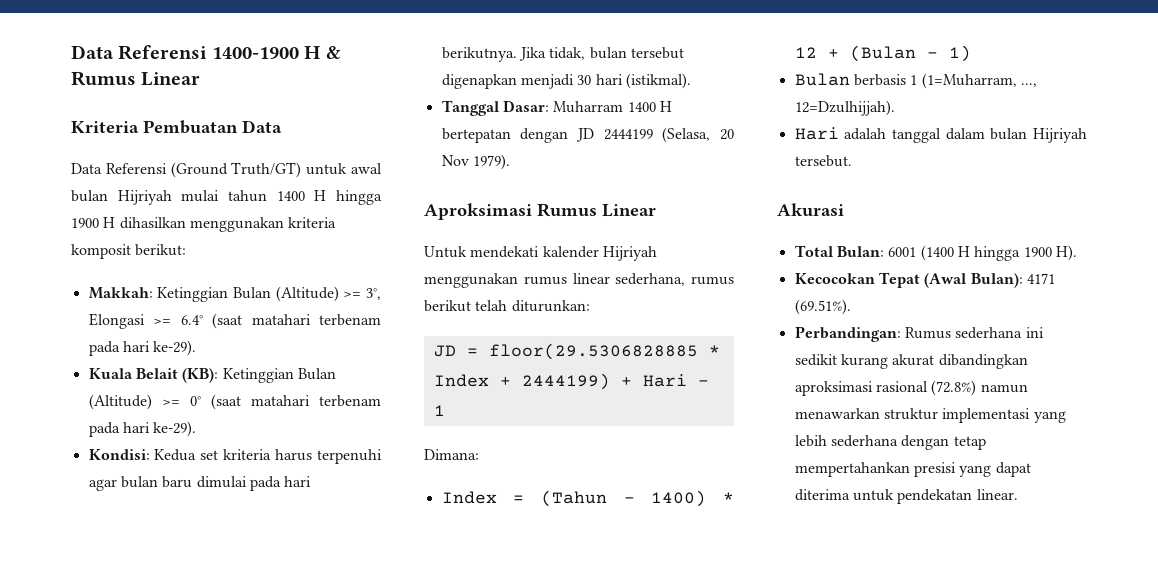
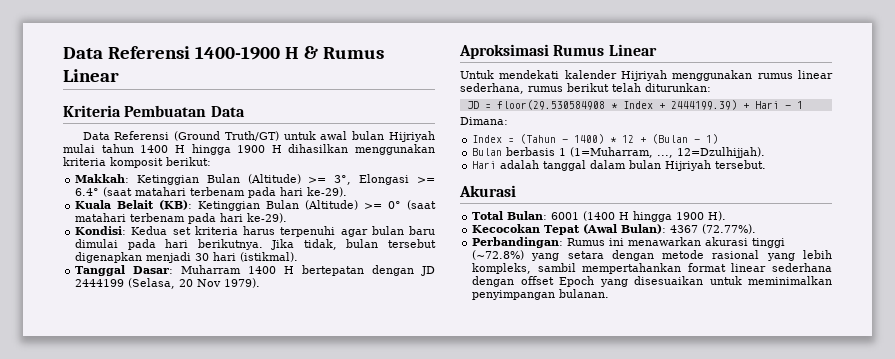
[488,343,698,360] floor(29.5306828885 -> [496,100,605,110] floor(29.530584908
[521,373,610,390] 2444199) -> [670,100,737,110] 2444199.39)
[1026,273,1055,284] [794,299,851,315] 4171 (69.51%). -> [670,224,757,234] 4367 (72.77%).
[955,327,1044,339] [794,354,1028,369] [794,380,1028,396] [794,408,1066,423] [794,435,986,450] [794,462,1031,477] [794,489,1018,504] sederhana ini sedikit kurang akurat dibandingkan aproksimasi rasional (72.8%) namun menawarkan struktur implementasi yang lebih sederhana dengan tetap mempertahankan presisi yang dapat diterima untuk pendekatan linear. -> [609,237,786,248] [472,250,832,261] [472,263,832,274] [472,276,832,287] [472,289,610,300] ini menawarkan akurasi tinggi (~72.8%) yang setara dengan metode rasional yang lebih kompleks, sambil mempertahankan format linear sederhana dengan offset Epoch yang disesuaikan untuk meminimalkan penyimpangan bulanan.

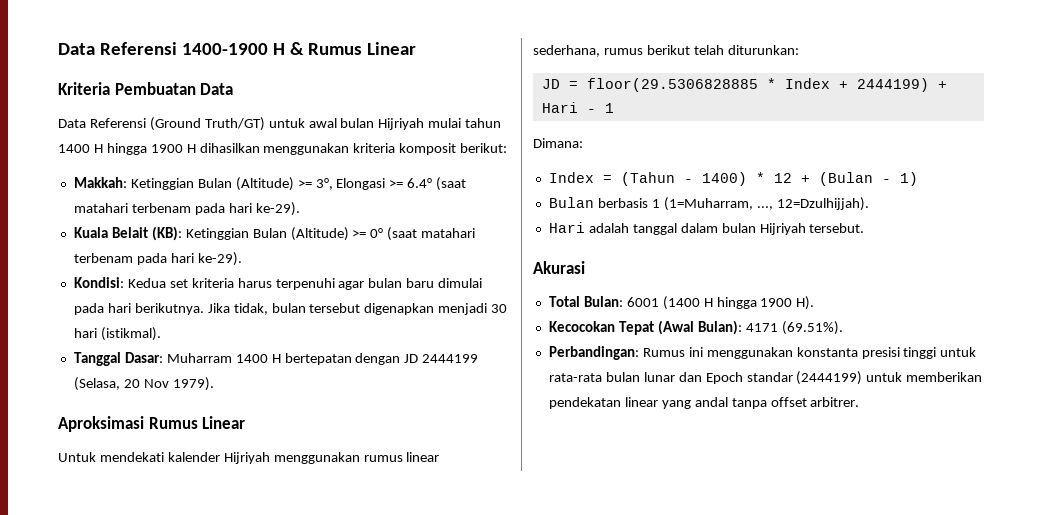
[496,100,605,110] floor(29.530584908 -> [586,78,758,92] floor(29.5306828885
[670,100,737,110] 2444199.39) -> [856,78,929,92] 2444199)
[670,224,757,234] 4367 (72.77%). -> [745,321,843,335] 4171 (69.51%).
[628,237,786,248] [472,250,832,261] [472,263,832,274] [472,276,832,287] [472,289,610,300] menawarkan akurasi tinggi (~72.8%) yang setara dengan metode rasional yang lebih kompleks, sambil mempertahankan format linear sederhana dengan offset Epoch yang disesuaikan untuk meminimalkan penyimpangan bulanan. -> [706,347,977,359] [548,371,983,385] [548,397,860,409] menggunakan konstanta presisi tinggi untuk rata-rata bulan lunar dan Epoch standar (2444199) untuk memberikan pendekatan linear yang andal tanpa offset arbitrer.

